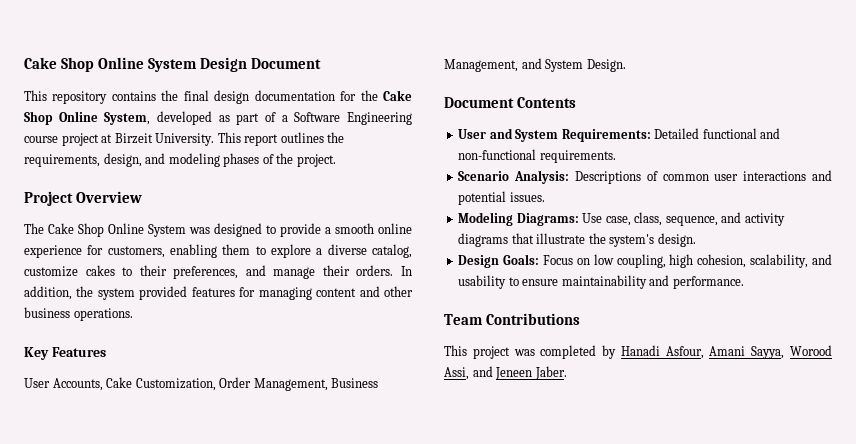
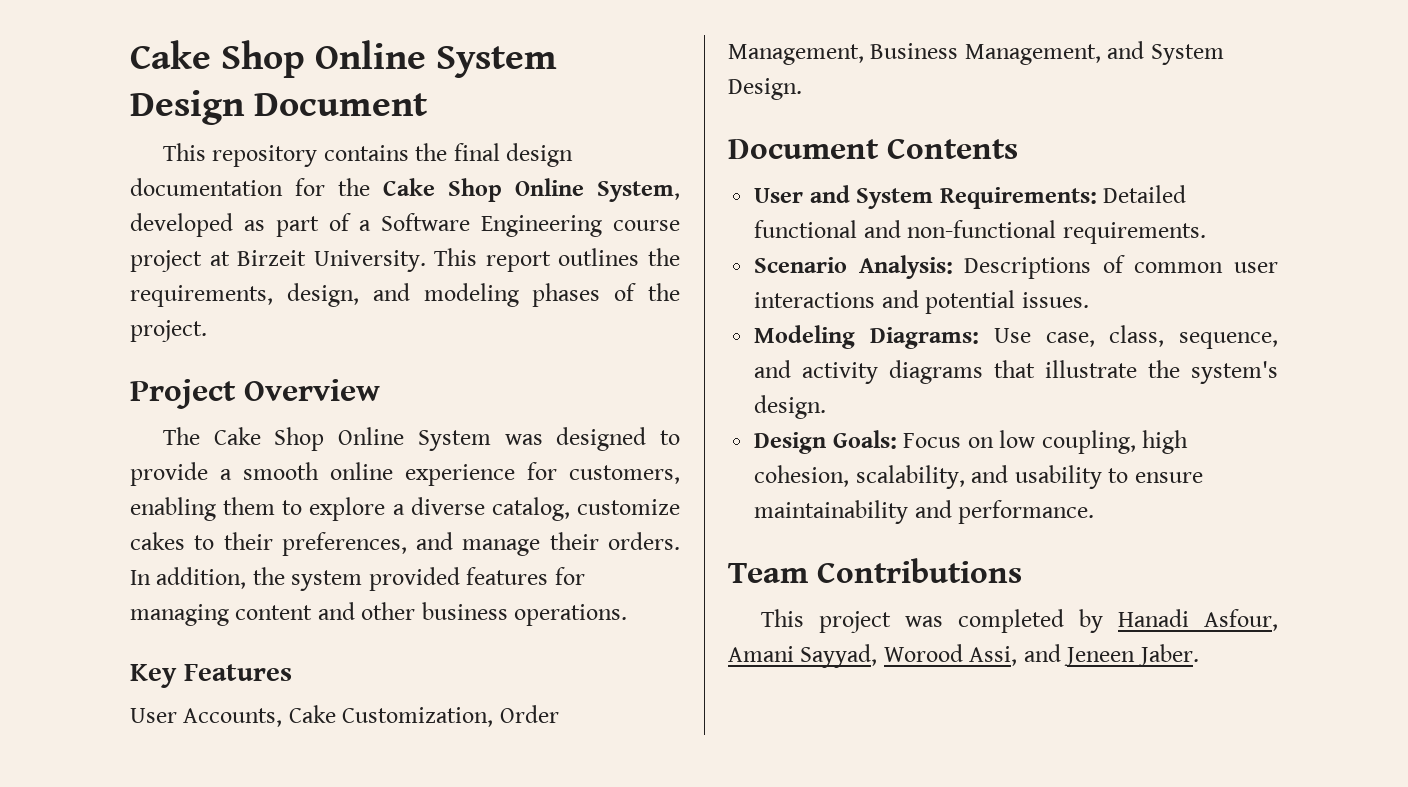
[751,346,785,359] Sayya, -> [800,644,878,668] Sayyad,

